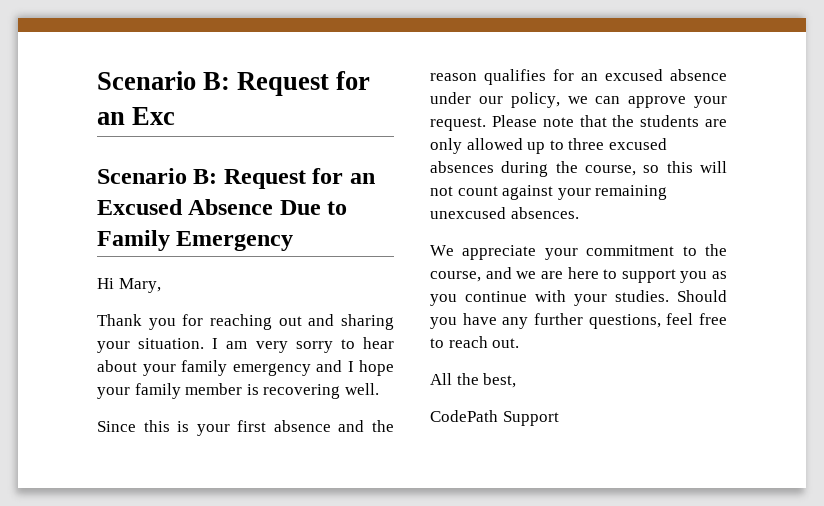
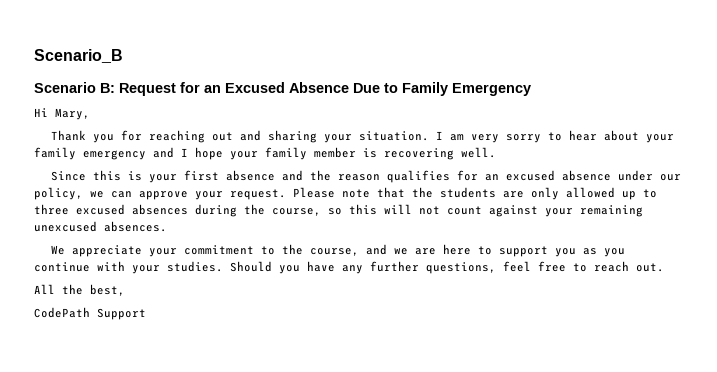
[97,71,371,96] [97,107,176,125] Scenario B: Request for an Exc -> [34,49,123,63] Scenario_B

